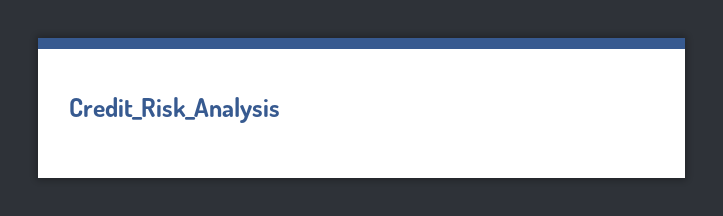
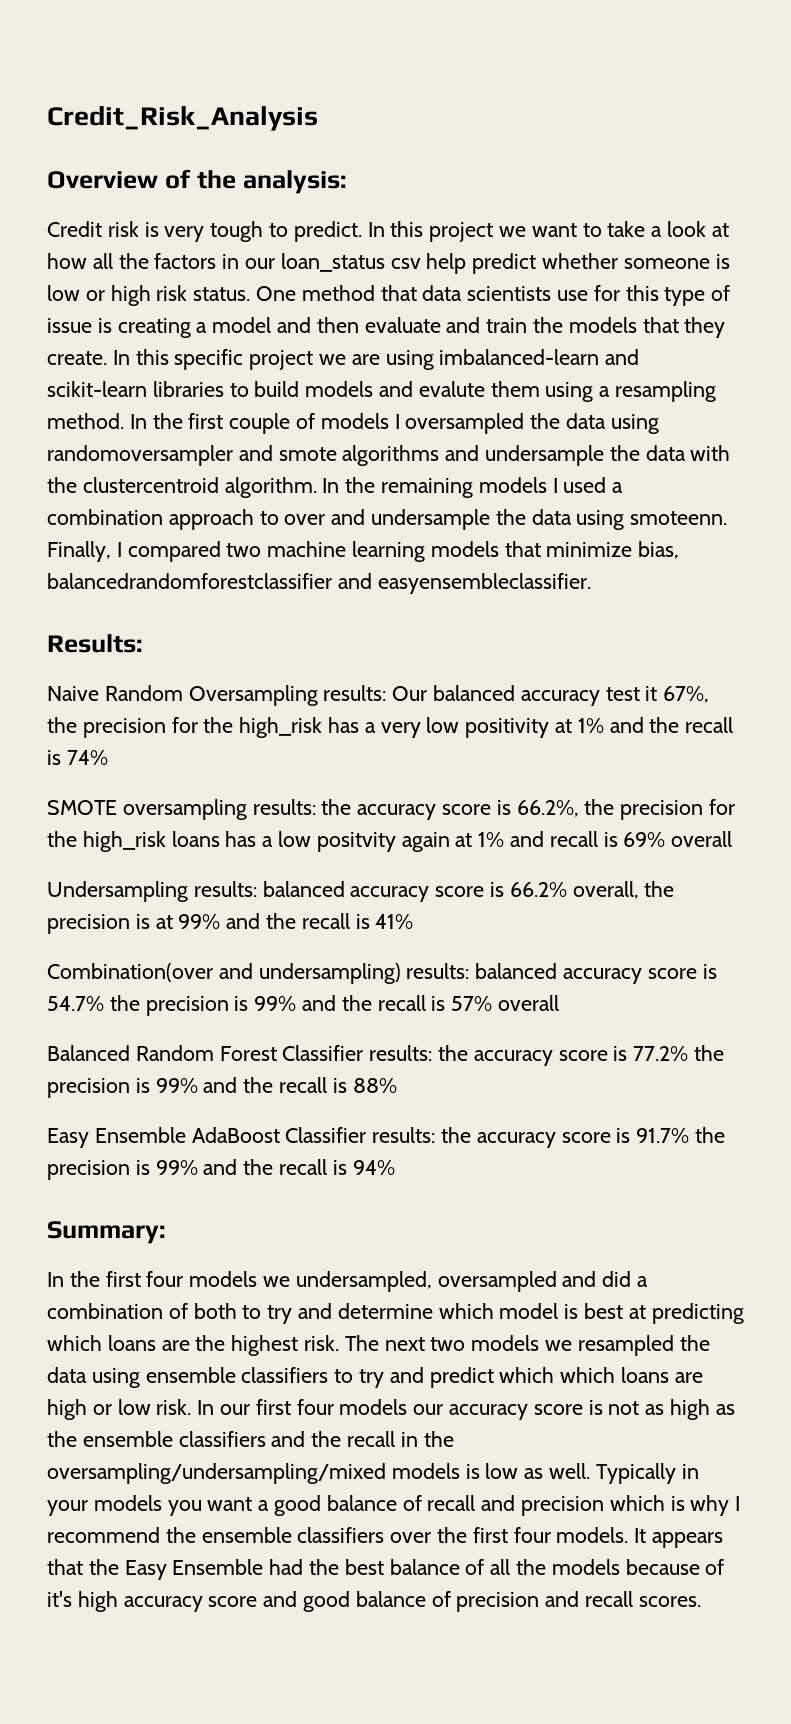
(280, 110) none -> [47,169,347,194] [47,221,729,242] [47,253,730,274] [47,285,731,306] [47,317,726,338] [47,349,640,370] [47,381,717,402] [47,413,659,434] [47,445,731,466] [47,477,624,498] [47,509,728,530] [47,541,680,562] [47,573,591,594] [47,634,143,653] [47,685,710,706] [47,717,734,738] [47,750,108,765] [47,799,736,820] [47,831,733,852] [47,881,675,902] [47,913,414,934] [47,963,717,984] [47,995,560,1016] [47,1045,725,1066] [47,1077,397,1098] [47,1127,726,1148] [47,1159,395,1180] [47,1221,166,1244] [47,1271,649,1292] [47,1303,744,1324] [47,1335,710,1356] [47,1367,703,1388] [47,1399,735,1420] [47,1431,454,1447] [47,1463,699,1484] [47,1495,741,1516] [47,1527,724,1548] [47,1559,725,1580] [47,1591,701,1612] // Overview of the analysis: // Credit risk is very tough to predict. In this project we want to take a look at how all the factors in our loan_status csv help predict whether someone is low or high risk status. One method that data scientists use for this type of issue is creating a model and then evaluate and train the models that they create. In this specific project we are using imbalanced-learn and scikit-learn libraries to build models and evalute them using a resampling method. In the first couple of models I oversampled the data using randomoversampler and smote algorithms and undersample the data with the clustercentroid algorithm. In the remaining models I used a combination approach to over and undersample the data using smoteenn. Finally, I compared two machine learning models that minimize bias, balancedrandomforestclassifier and easyensembleclassifier. // Results: // Naive Random Oversampling results: Our balanced accuracy test it 67%, the precision for the high_risk has a very low positivity at 1% and the recall is 74% // SMOTE oversampling results: the accuracy score is 66.2%, the precision for the high_risk loans has a low positvity again at 1% and recall is 69% overall // Undersampling results: balanced accuracy score is 66.2% overall, the precision is at 99% and the recall is 41% // Combination(over and undersampling) results: balanced accuracy score is 54.7% the precision is 99% and the recall is 57% overall // Balanced Random Forest Classifier results: the accuracy score is 77.2% the precision is 99% and the recall is 88% // Easy Ensemble AdaBoost Classifier results: the accuracy score is 91.7% the precision is 99% and the recall is 94% // Summary: // In the first four models we undersampled, oversampled and did a combination of both to try and determine which model is best at predicting which loans are the highest risk. The next two models we resampled the data using ensemble classifiers to try and predict which which loans are high or low risk. In our first four models our accuracy score is not as high as the ensemble classifiers and the recall in the oversampling/undersampling/mixed models is low as well. Typically in your models you want a good balance of recall and precision which is why I recommend the ensemble classifiers over the first four models. It appears that the Easy Ensemble had the best balance of all the models because of it's high accuracy score and good balance of precision and recall scores.

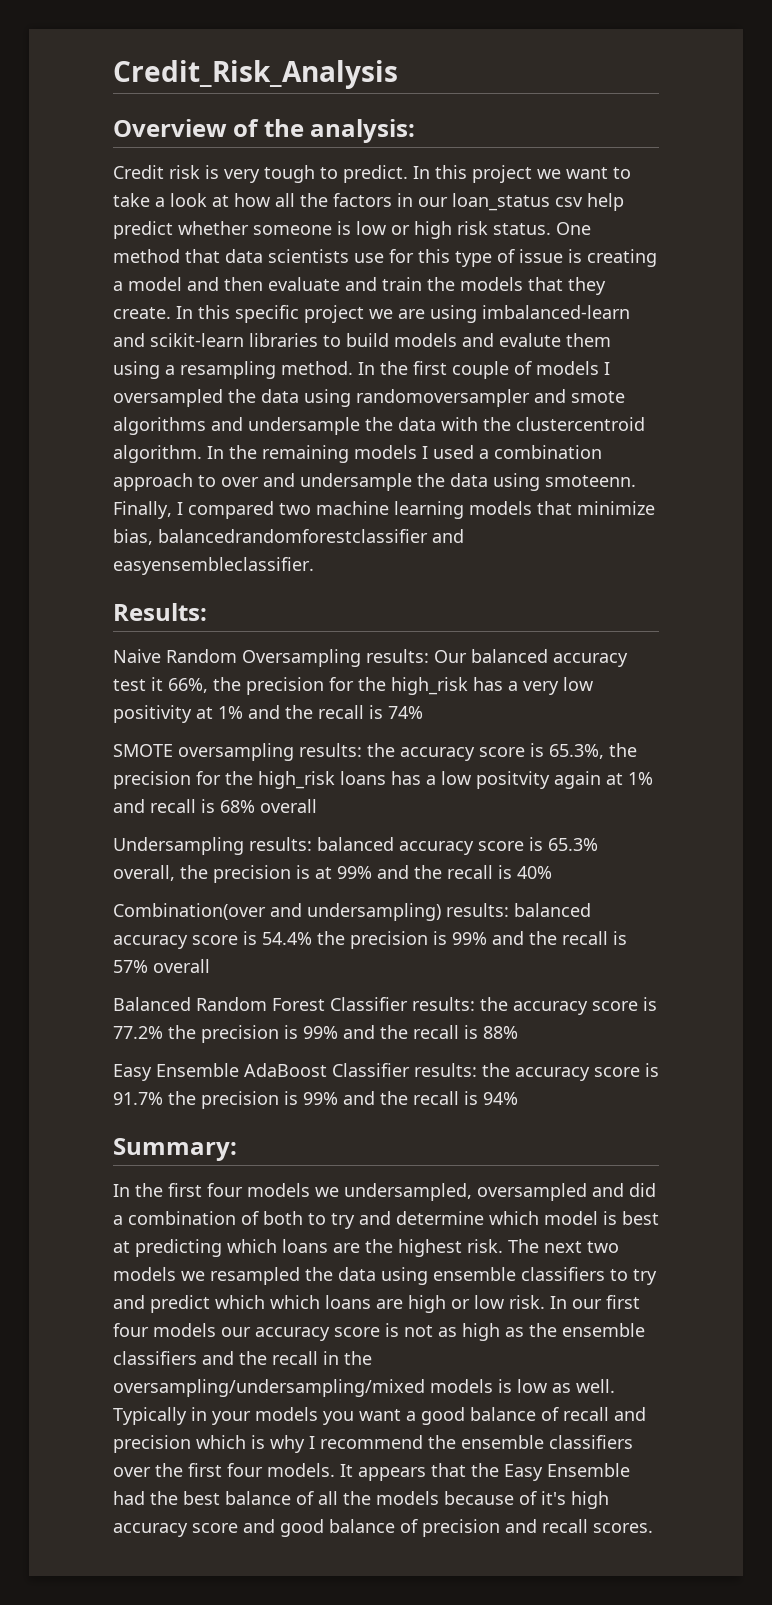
[663,686,710,703] 67%, -> [168,678,208,693] 66%,
[516,800,579,817] 66.2%, -> [549,744,604,759] 65.3%,
[623,832,666,847] 69% -> [220,800,255,813] 68%
[509,882,567,897] 66.2% -> [548,838,598,851] 65.3%
[375,914,414,929] 41% -> [517,866,552,879] 40%
[47,996,104,1011] 54.7% -> [262,932,312,945] 54.4%

